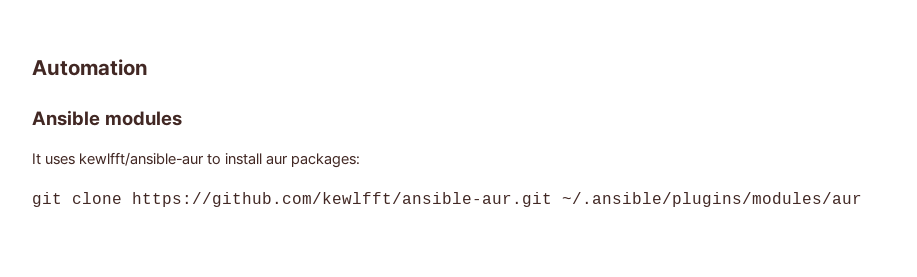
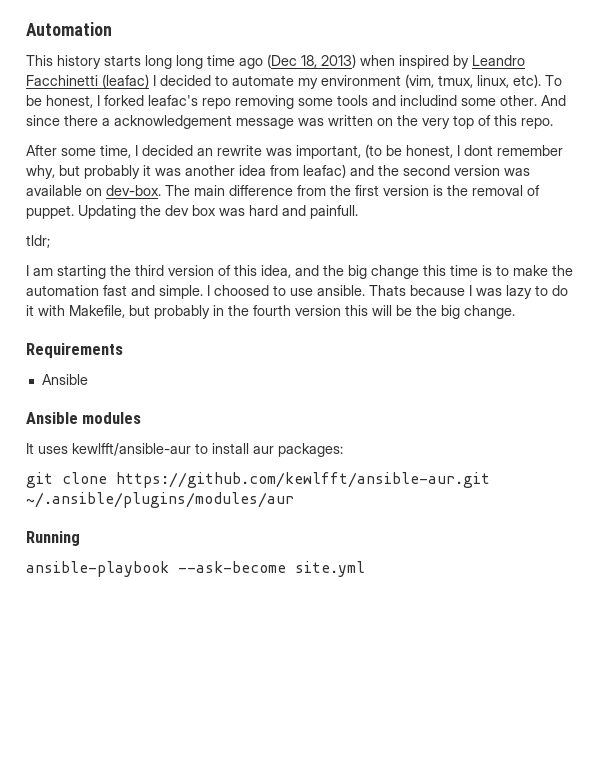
(148, 67) none -> [26,54,525,69] [26,74,562,89] [26,95,566,109] [26,115,553,129] [26,144,563,159] [26,164,530,179] [26,185,540,196] [26,205,358,219] [26,235,50,248] [26,265,573,279] [26,285,568,299] [26,305,515,319] [26,343,123,358] [41,374,88,385] // This history starts long long time ago (Dec 18, 2013) when inspired by Leandro Facchinetti (leafac) I decided to automate my environment (vim, tmux, linux, etc). To be honest, I forked leafac's repo removing some tools and includind some other. And since there a acknowledgement message was written on the very top of this repo. // After some time, I decided an rewrite was important, (to be honest, I dont remember why, but probably it was another idea from leafac) and the second version was available on dev-box. The main difference from the first version is the removal of puppet. Updating the dev box was hard and painfull. // tldr; // I am starting the third version of this idea, and the big change this time is to make the automation fast and simple. I choosed to use ansible. Thats because I was lazy to do it with Makefile, but probably in the fourth version this will be the big change. // Requirements // Ansible
(862, 199) none -> [26,531,80,546] [26,561,365,577] // Running // ansible-playbook --ask-become site.yml

